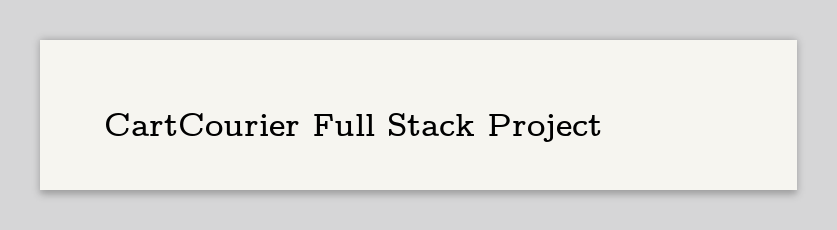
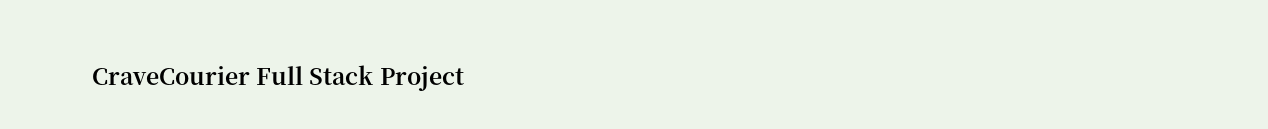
[104,113,300,136] CartCourier -> [92,66,250,85] CraveCourier

